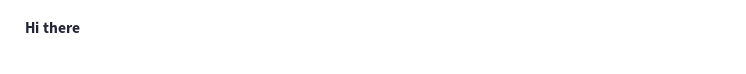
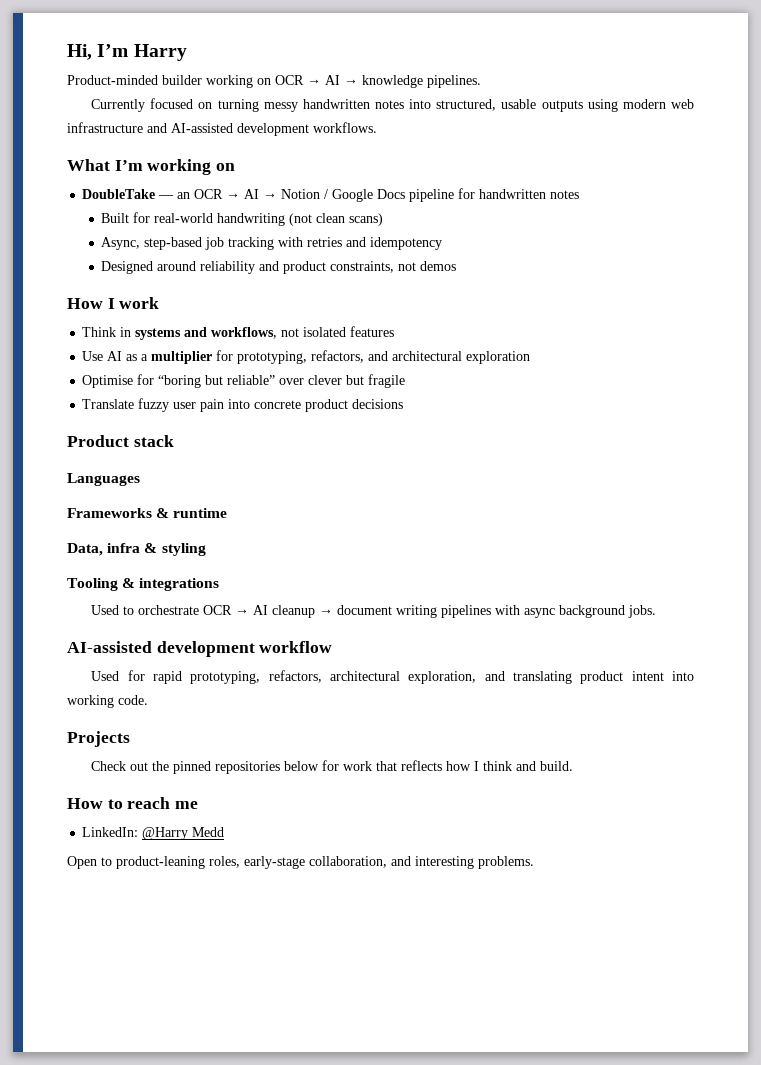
[25,21,81,33] Hi there -> [67,44,187,61] [67,75,481,88] [91,98,694,112] [67,122,377,136] [67,159,236,175] [82,188,580,202] [101,212,384,226] [101,237,443,250] [101,261,457,274] [67,297,160,309] [82,326,395,340] [82,350,531,364] [82,374,406,388] [82,398,404,412] [67,435,174,447] [67,473,140,486] [67,508,228,518] [67,543,206,556] [67,578,220,591] [91,605,657,618] [67,641,333,657] [91,670,694,684] [67,695,148,708] [67,731,130,747] [91,760,574,774] [67,797,199,809] [82,827,225,840] [67,856,534,869] Hi, I’m Harry // Product-minded builder working on OCR → AI → knowledge pipelines. // Currently focused on turning messy handwritten notes into structured, usable outputs using modern web infrastructure and AI-assisted development workflows. // What I’m working on // DoubleTake — an OCR → AI → Notion / Google Docs pipeline for handwritten notes // Built for real-world handwriting (not clean scans) // Async, step-based job tracking with retries and idempotency // Designed around reliability and product constraints, not demos // How I work // Think in systems and workflows, not isolated features // Use AI as a multiplier for prototyping, refactors, and architectural exploration // Optimise for “boring but reliable” over clever but fragile // Translate fuzzy user pain into concrete product decisions // Product stack // Languages // Frameworks & runtime // Data, infra & styling // Tooling & integrations // Used to orchestrate OCR → AI cleanup → document writing pipelines with async background jobs. // AI-assisted development workflow // Used for rapid prototyping, refactors, architectural exploration, and translating product intent into working code. // Projects // Check out the pinned repositories below for work that reflects how I think and build. // How to reach me // LinkedIn: @Harry Medd // Open to product-leaning roles, early-stage collaboration, and interesting problems.

